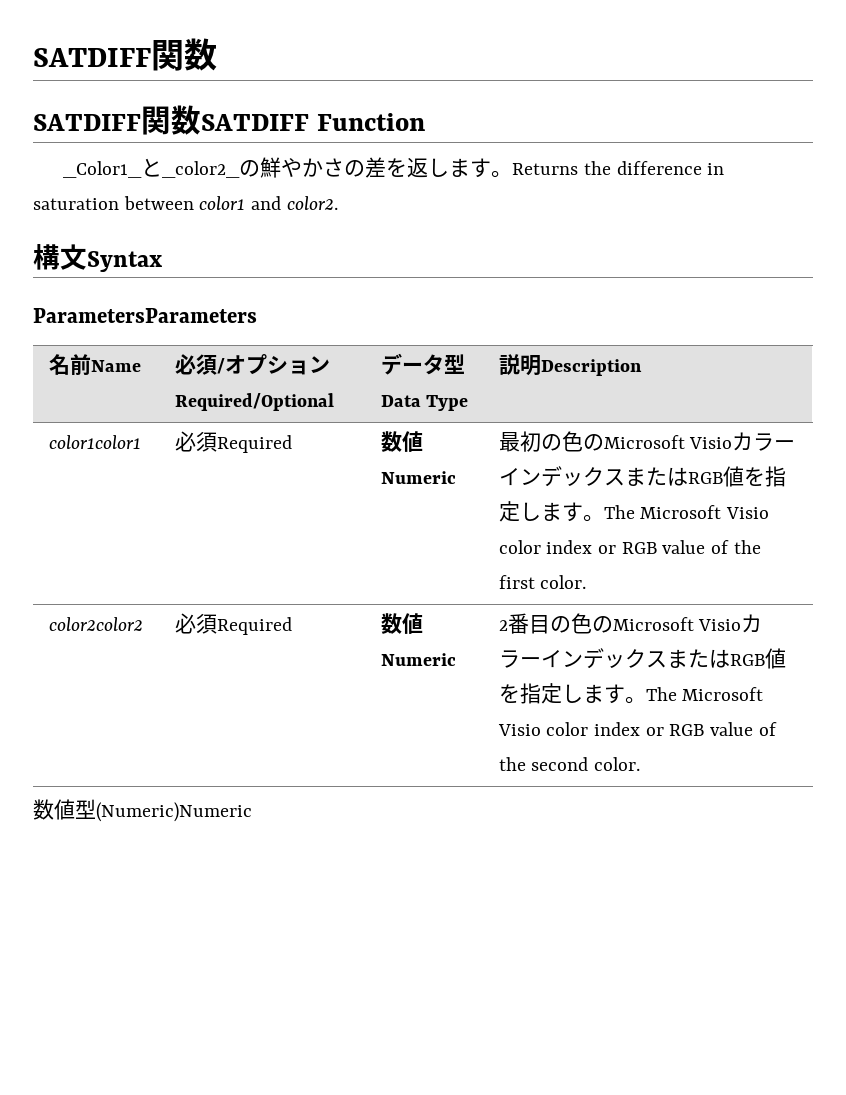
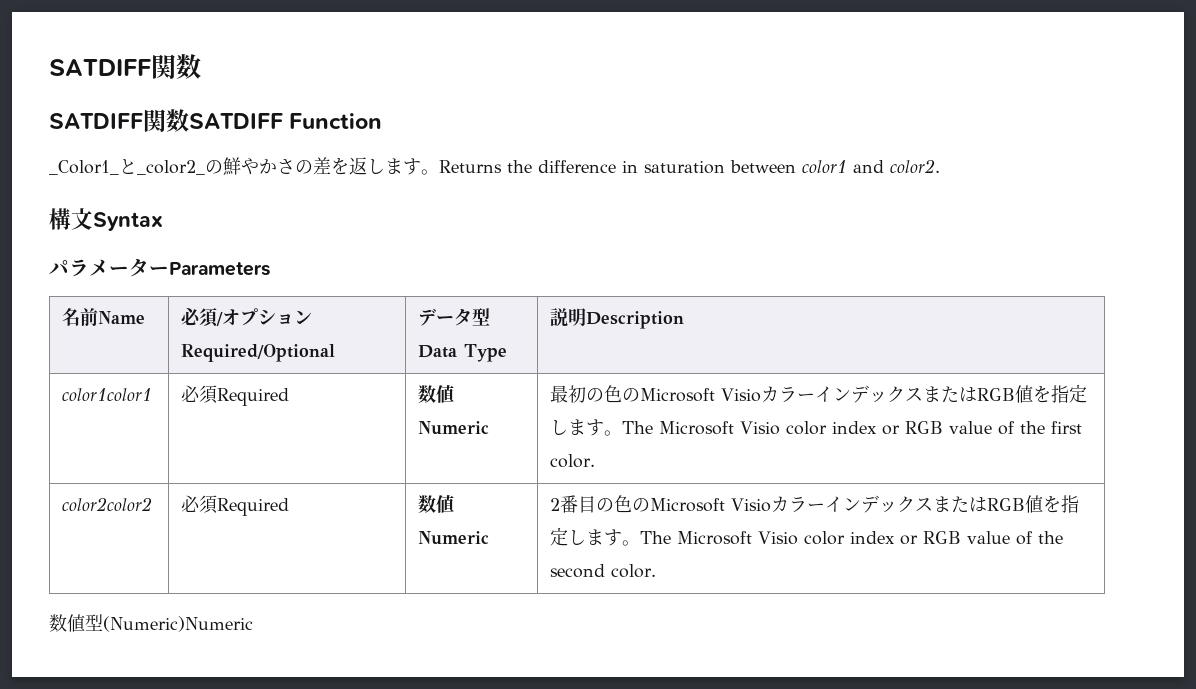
[33,308,257,323] ParametersParameters -> [49,258,270,277] パラメーターParameters

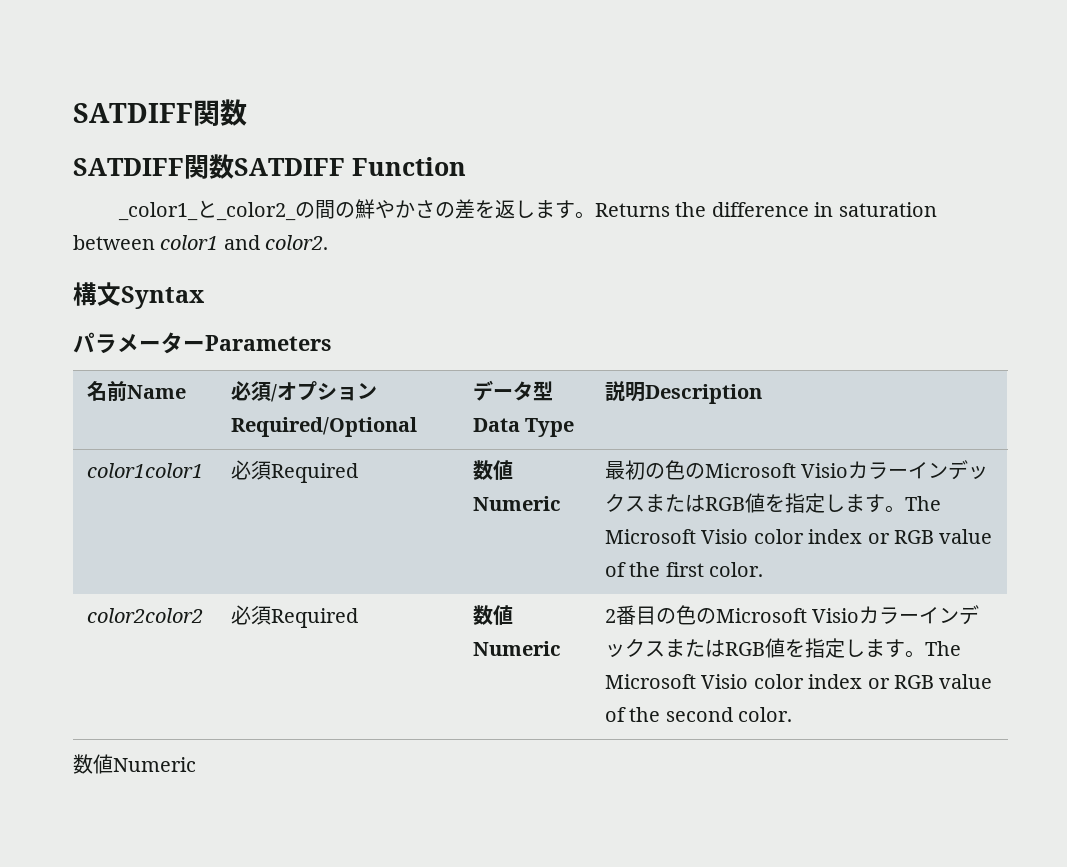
[49,160,119,175] _Color1_ -> [118,202,199,221] _color1_
(223, 167) none -> [315,200,356,219] 間の
[85,614,253,632] 型(Numeric)Numeric -> [113,757,196,772] Numeric

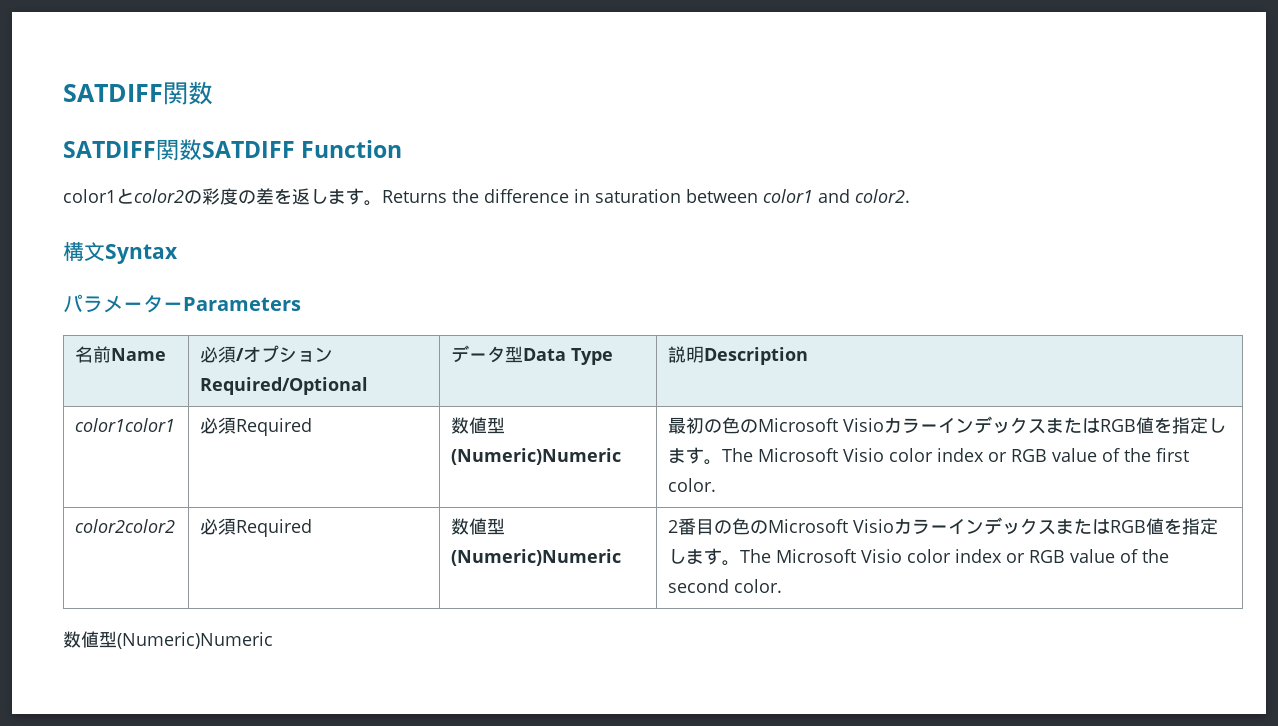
[118,199,436,221] _color1_と_color2_の間の鮮やかさ -> [63,188,238,205] color1とcolor2の彩度
[472,496,561,511] Numeric -> [486,417,505,434] [450,448,621,465] 型(Numeric)Numeric
[472,641,561,656] Numeric -> [486,518,505,535] [450,549,621,566] 型(Numeric)Numeric
[113,757,196,772] Numeric -> [99,631,273,649] 型(Numeric)Numeric

